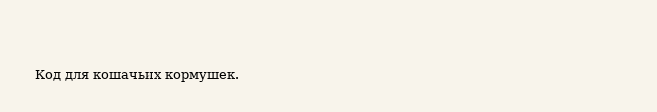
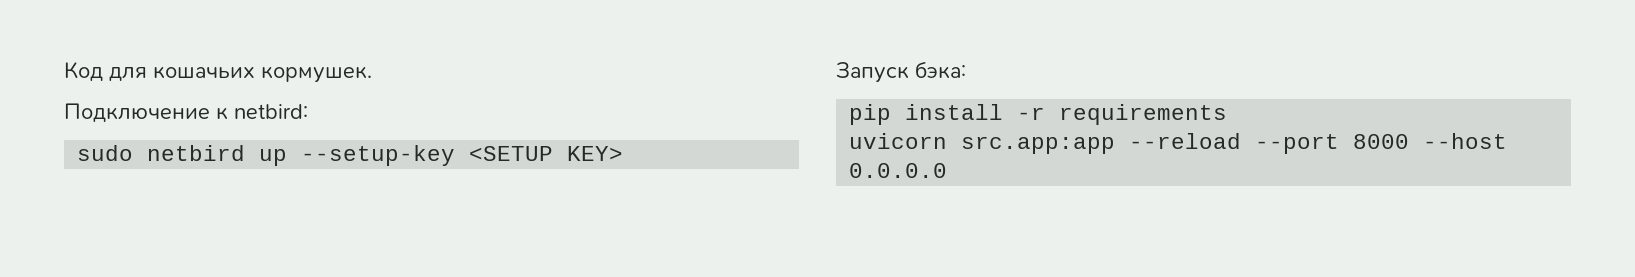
(239, 77) none -> [64,103,308,123] [77,145,624,166] [836,61,966,83] [849,104,1228,125] [849,133,1508,154] [849,163,948,178] // Подключение к netbird: // sudo netbird up --setup-key <SETUP KEY> // Запуск бэка: // pip install -r requirements // uvicorn src.app:app --reload --port 8000 --host 0.0.0.0

